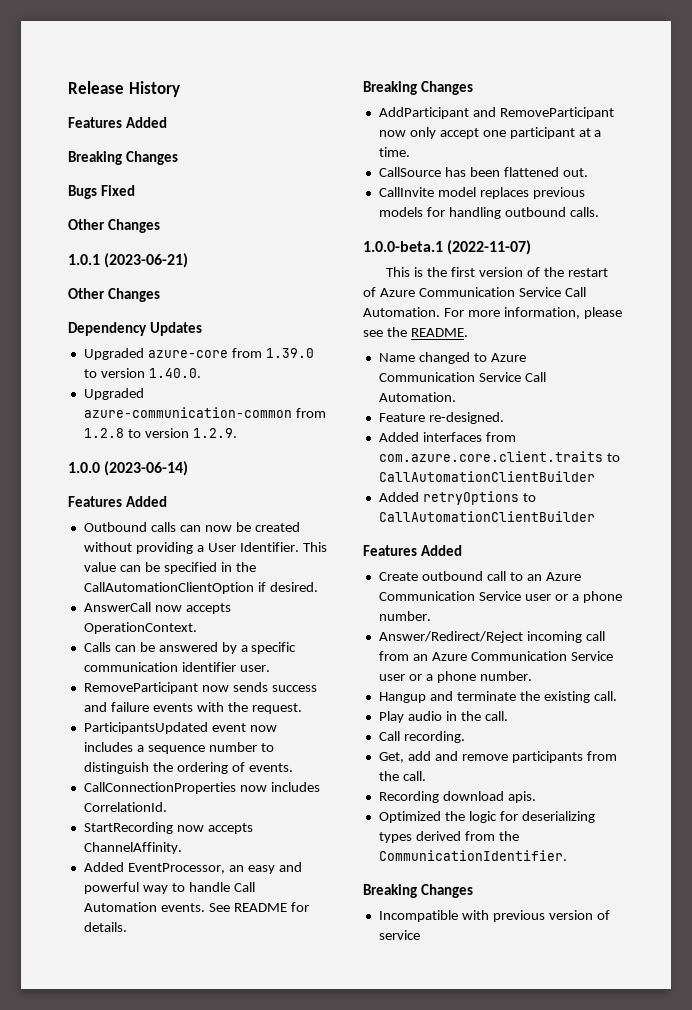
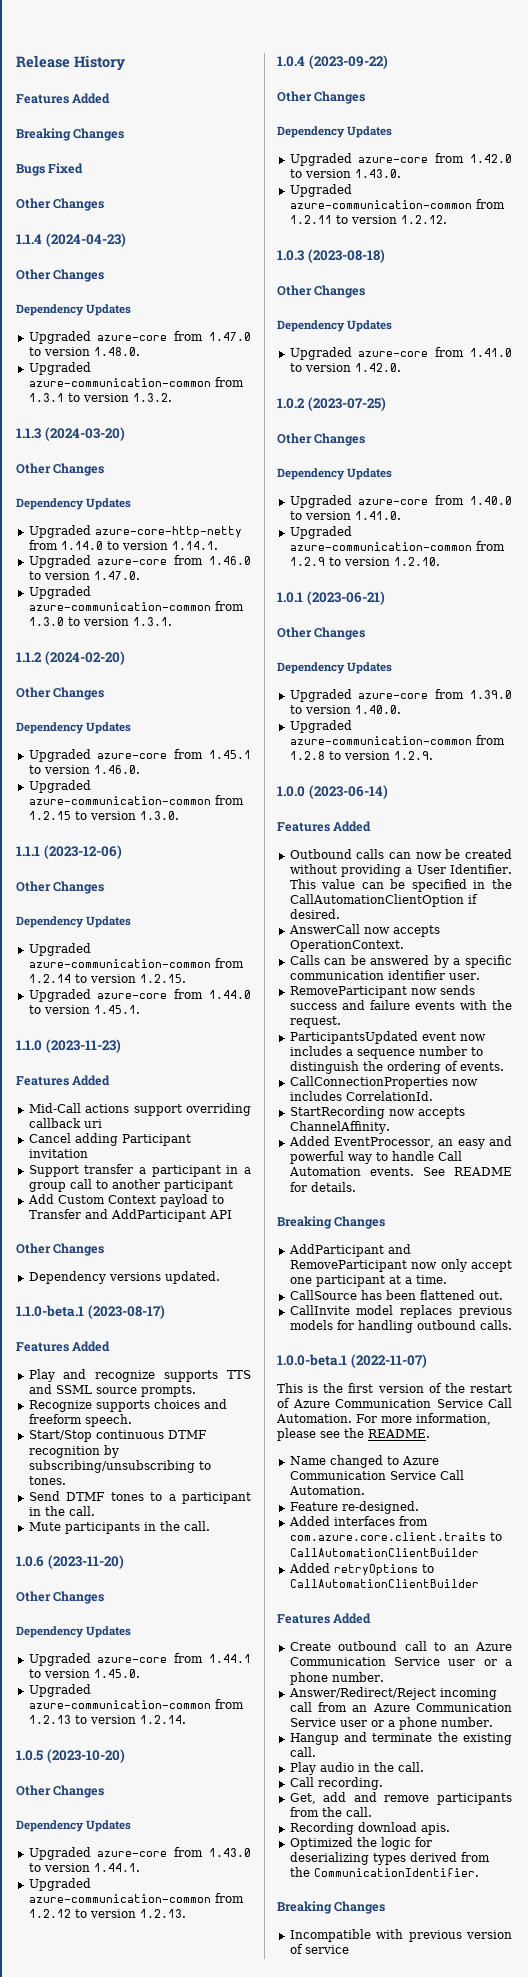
(161, 226) none -> [16,233,126,247] [16,269,105,282] [16,304,132,316] [28,331,251,344] [28,347,140,356] [28,362,91,375] [28,377,244,387] [28,393,172,402] [16,427,125,441] [16,463,105,476] [16,498,132,510] [28,525,242,538] [28,540,218,550] [28,555,251,568] [28,571,140,580] [28,586,91,599] [28,601,244,611] [28,617,172,626] [16,651,125,665] [16,687,105,700] [16,722,132,734] [28,749,251,762] [28,765,140,774] [28,780,91,793] [28,795,244,805] [28,811,179,820] [16,845,122,859] [16,881,105,894] [16,916,132,928] [28,943,91,956] [28,958,244,968] [28,974,186,983] [28,989,251,1002] [28,1005,140,1014] [16,1039,121,1053] [16,1075,111,1086] [28,1103,251,1116] [28,1118,102,1128] [28,1133,191,1146] [28,1149,88,1158] [28,1164,251,1177] [28,1179,233,1192] [27,1194,224,1207] [28,1209,232,1222] [16,1243,105,1256] [28,1271,220,1284] [16,1305,165,1319] [16,1341,111,1352] [28,1369,251,1382] [28,1384,196,1397] [28,1399,227,1412] [28,1414,132,1427] [28,1430,206,1442] [28,1445,119,1458] [28,1460,211,1473] [28,1476,66,1485] [28,1491,251,1504] [28,1506,95,1516] [28,1521,210,1534] [16,1555,124,1569] [16,1591,105,1604] [16,1626,132,1638] [28,1653,251,1666] [28,1669,140,1678] [28,1684,91,1697] [28,1699,244,1709] [28,1715,186,1724] [16,1749,125,1763] [16,1785,105,1798] [16,1820,132,1832] [28,1847,251,1860] [28,1863,140,1872] [28,1878,91,1891] [28,1893,244,1903] [28,1909,186,1918] [277,55,388,69] [277,91,366,104] [277,126,393,138] [289,153,512,166] [289,169,401,178] [289,184,352,197] [289,199,505,209] [289,215,447,224] [277,249,385,263] [277,285,366,298] [277,320,393,332] [289,347,512,360] [289,363,401,372] [277,397,386,411] [277,433,366,446] [277,468,393,480] [289,495,512,508] [289,511,401,520] [289,526,352,539] [289,541,505,551] [289,557,440,566] // 1.1.4 (2024-04-23) // Other Changes // Dependency Updates // Upgraded azure-core from 1.47.0 to version 1.48.0. // Upgraded azure-communication-common from 1.3.1 to version 1.3.2. // 1.1.3 (2024-03-20) // Other Changes // Dependency Updates // Upgraded azure-core-http-netty from 1.14.0 to version 1.14.1. // Upgraded azure-core from 1.46.0 to version 1.47.0. // Upgraded azure-communication-common from 1.3.0 to version 1.3.1. // 1.1.2 (2024-02-20) // Other Changes // Dependency Updates // Upgraded azure-core from 1.45.1 to version 1.46.0. // Upgraded azure-communication-common from 1.2.15 to version 1.3.0. // 1.1.1 (2023-12-06) // Other Changes // Dependency Updates // Upgraded azure-communication-common from 1.2.14 to version 1.2.15. // Upgraded azure-core from 1.44.0 to version 1.45.1. // 1.1.0 (2023-11-23) // Features Added // Mid-Call actions support overriding callback uri // Cancel adding Participant invitation // Support transfer a participant in a group call to another participant // Add Custom Context payload to Transfer and AddParticipant API // Other Changes // Dependency versions updated. // 1.1.0-beta.1 (2023-08-17) // Features Added // Play and recognize supports TTS and SSML source prompts. // Recognize supports choices and freeform speech. // Start/Stop continuous DTMF recognition by subscribing/unsubscribing to tones. // Send DTMF tones to a participant in the call. // Mute participants in the call. // 1.0.6 (2023-11-20) // Other Changes // Dependency Updates // Upgraded azure-core from 1.44.1 to version 1.45.0. // Upgraded azure-communication-common from 1.2.13 to version 1.2.14. // 1.0.5 (2023-10-20) // Other Changes // Dependency Updates // Upgraded azure-core from 1.43.0 to version 1.44.1. // Upgraded azure-communication-common from 1.2.12 to version 1.2.13. // 1.0.4 (2023-09-22) // Other Changes // Dependency Updates // Upgraded azure-core from 1.42.0 to version 1.43.0. // Upgraded azure-communication-common from 1.2.11 to version 1.2.12. // 1.0.3 (2023-08-18) // Other Changes // Dependency Updates // Upgraded azure-core from 1.41.0 to version 1.42.0. // 1.0.2 (2023-07-25) // Other Changes // Dependency Updates // Upgraded azure-core from 1.40.0 to version 1.41.0. // Upgraded azure-communication-common from 1.2.9 to version 1.2.10.

